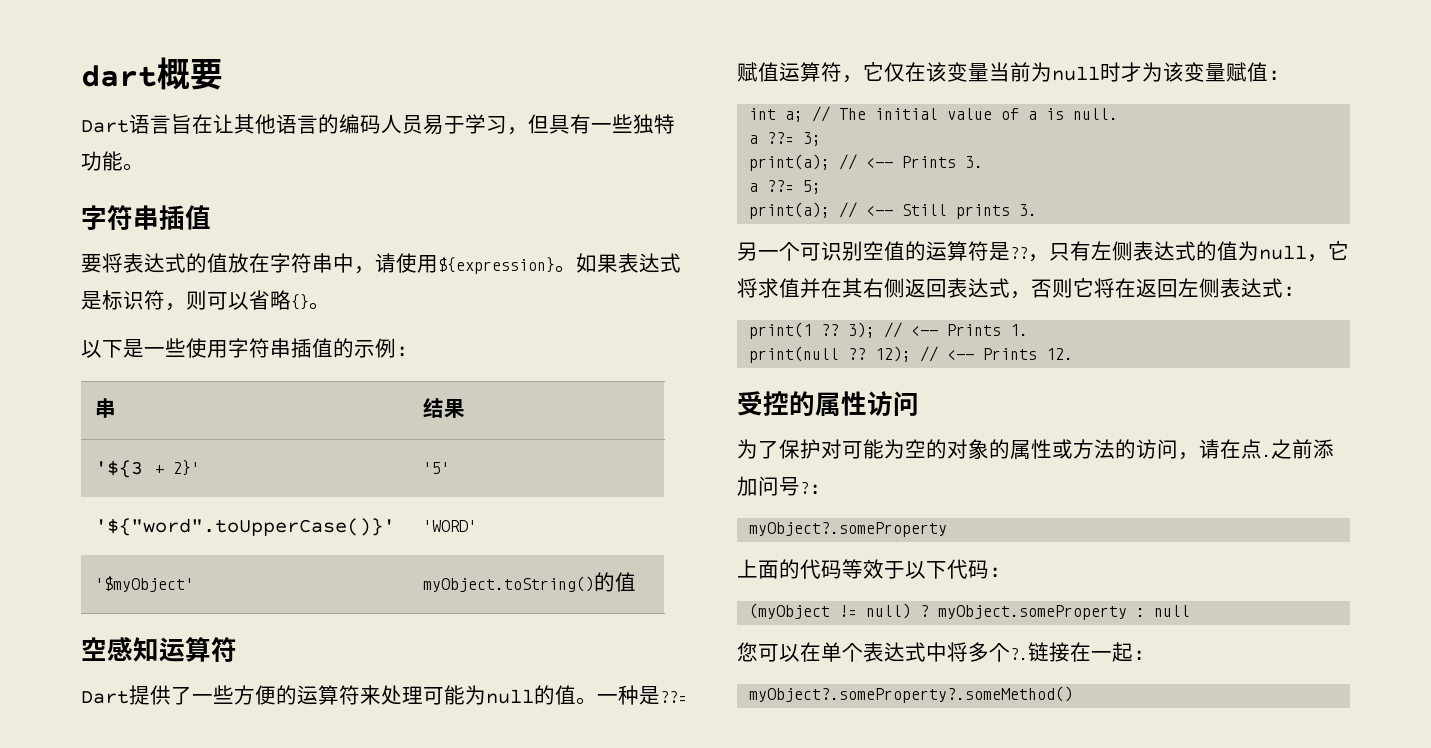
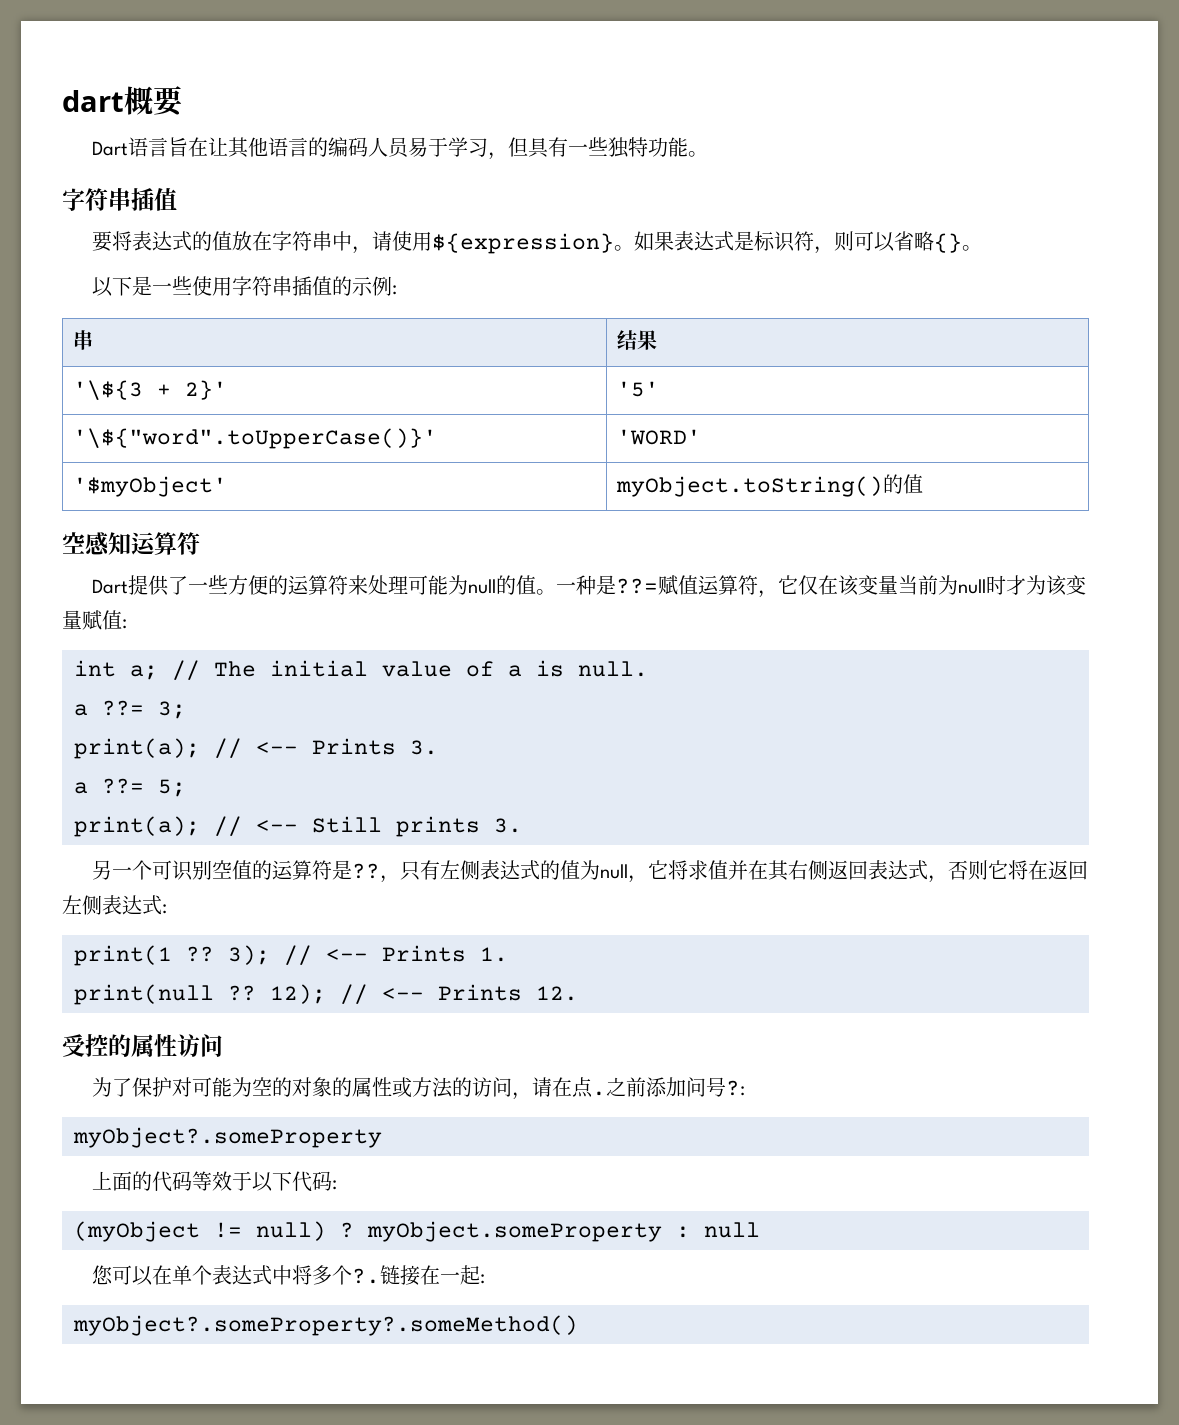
[94,460,143,478] '${3 -> [72,380,143,400] '\${3
[94,518,395,536] '${"word".toUpperCase()}' -> [72,428,437,449] '\${"word".toUpperCase()}'

